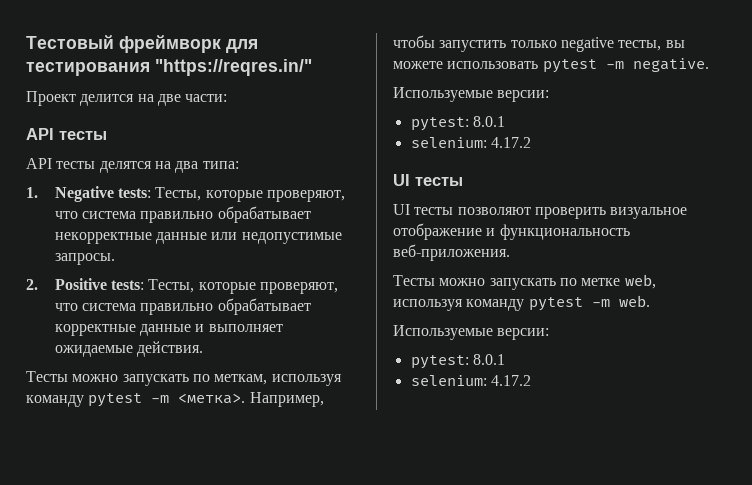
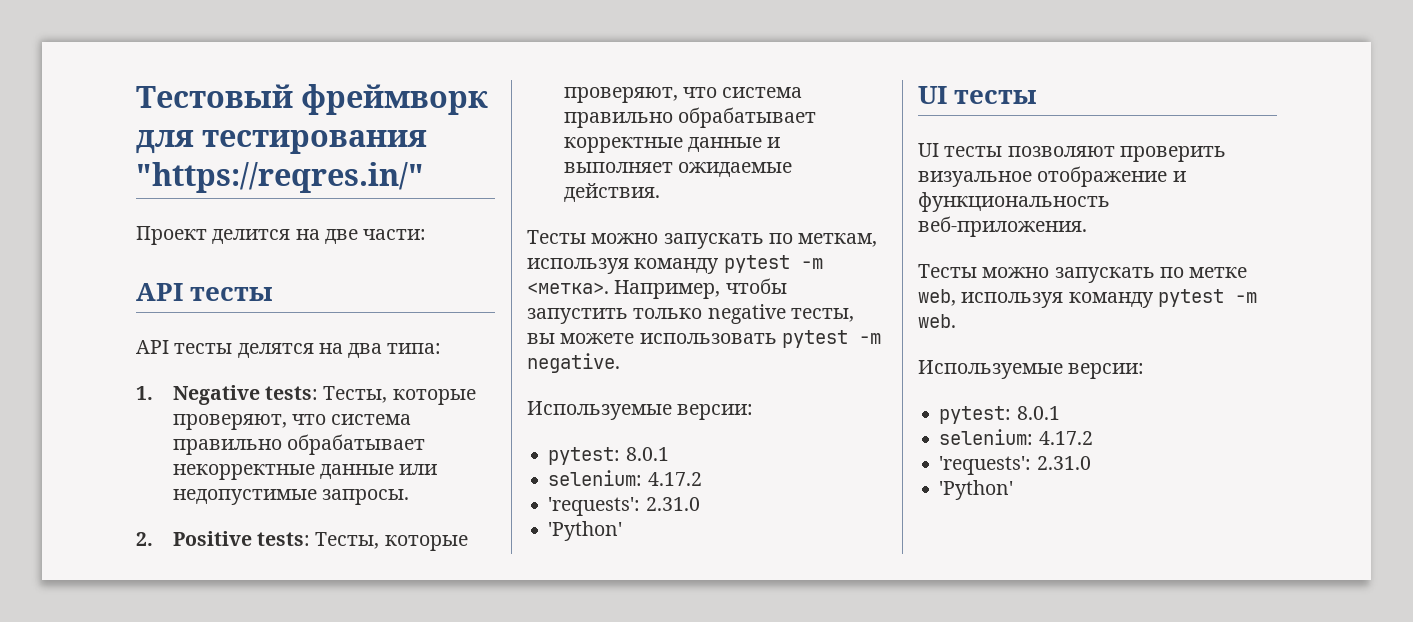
(531, 142) none -> [548,497,700,516] [548,521,623,541] // 'requests': 2.31.0 // 'Python'
(531, 380) none -> [939,456,1091,475] [939,480,1014,500] // 'requests': 2.31.0 // 'Python'

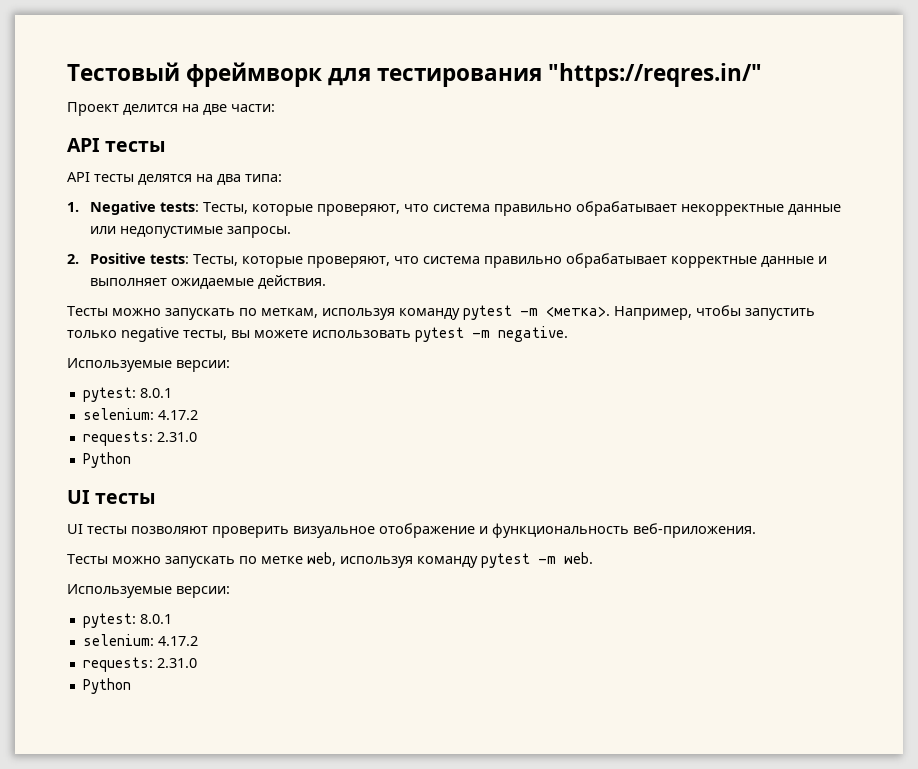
[548,497,700,516] [548,521,623,541] 'requests': 2.31.0 // 'Python' -> [82,431,197,446] [82,452,131,468] requests: 2.31.0 // Python
[939,456,1091,475] [939,480,1014,500] 'requests': 2.31.0 // 'Python' -> [82,657,197,672] [82,678,131,694] requests: 2.31.0 // Python

